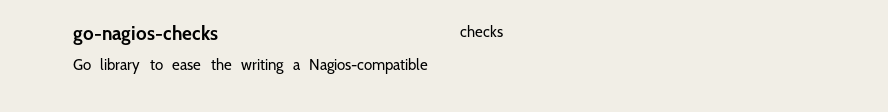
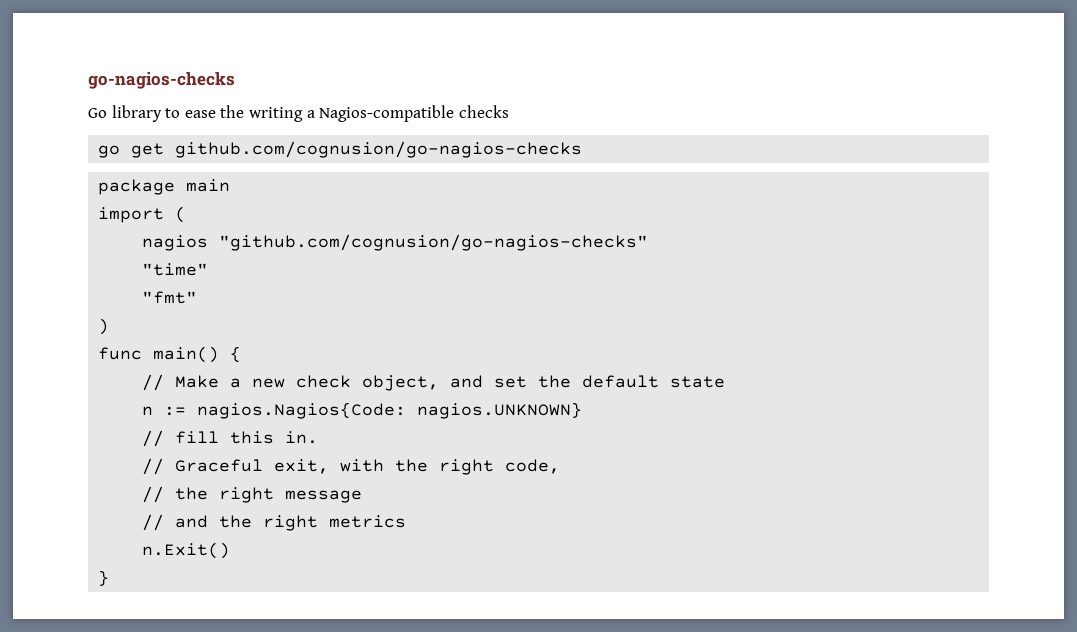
(503, 31) none -> [98,141,583,158] [98,179,231,195] [98,206,187,223] [142,234,649,251] [142,263,209,276] [142,291,198,304] [98,318,110,335] [98,346,242,363] [142,374,726,391] [142,402,583,419] [142,430,319,447] [142,458,561,475] [142,486,363,503] [142,514,407,531] [142,542,231,559] [98,570,110,586] // go get github.com/cognusion/go-nagios-checks // package main // import ( // nagios "github.com/cognusion/go-nagios-checks" // "time" // "fmt" // ) // func main() { // // Make a new check object, and set the default state // n := nagios.Nagios{Code: nagios.UNKNOWN} // // fill this in. // // Graceful exit, with the right code, // // the right message // // and the right metrics // n.Exit() // }

